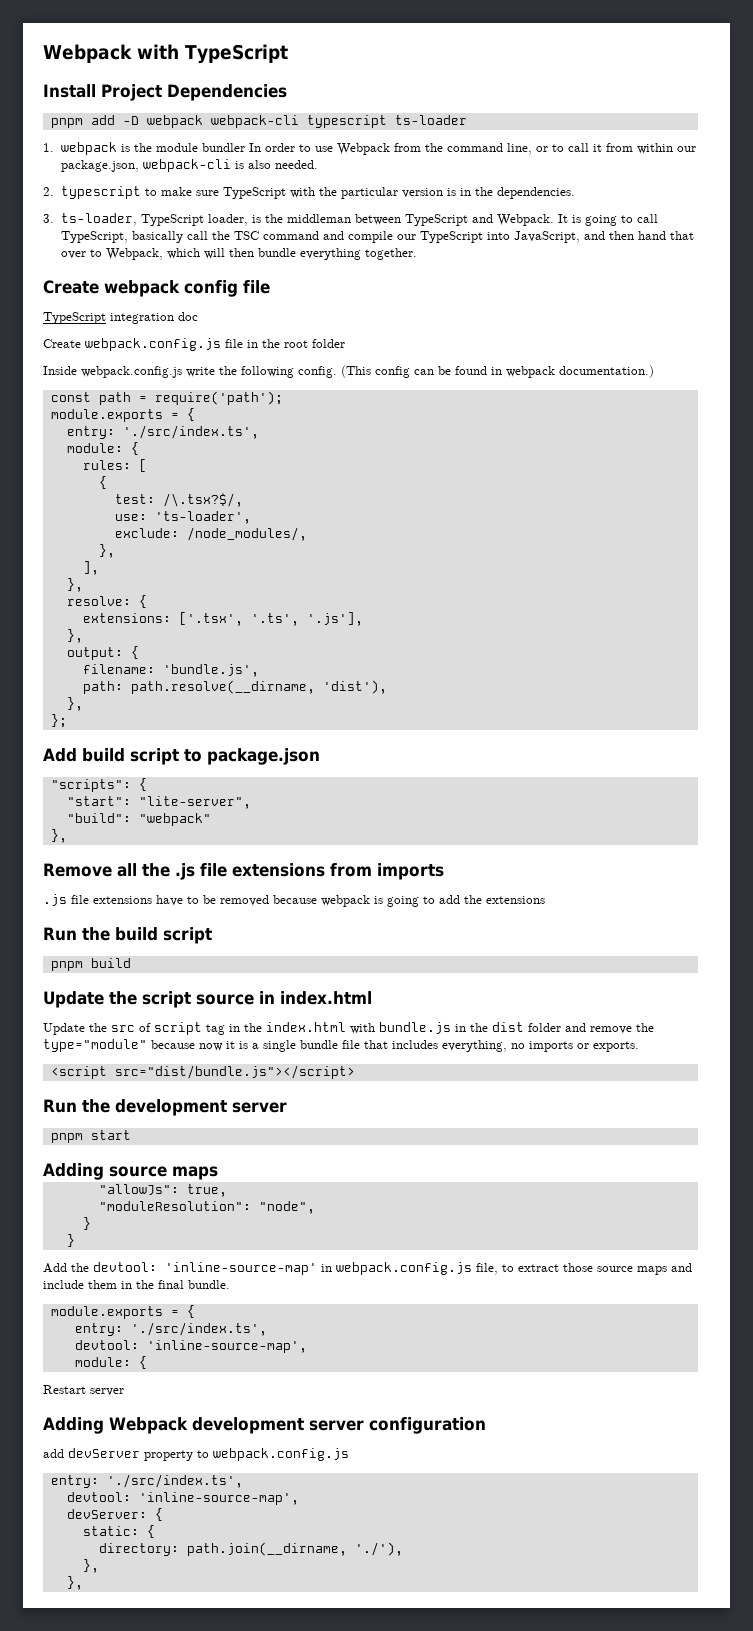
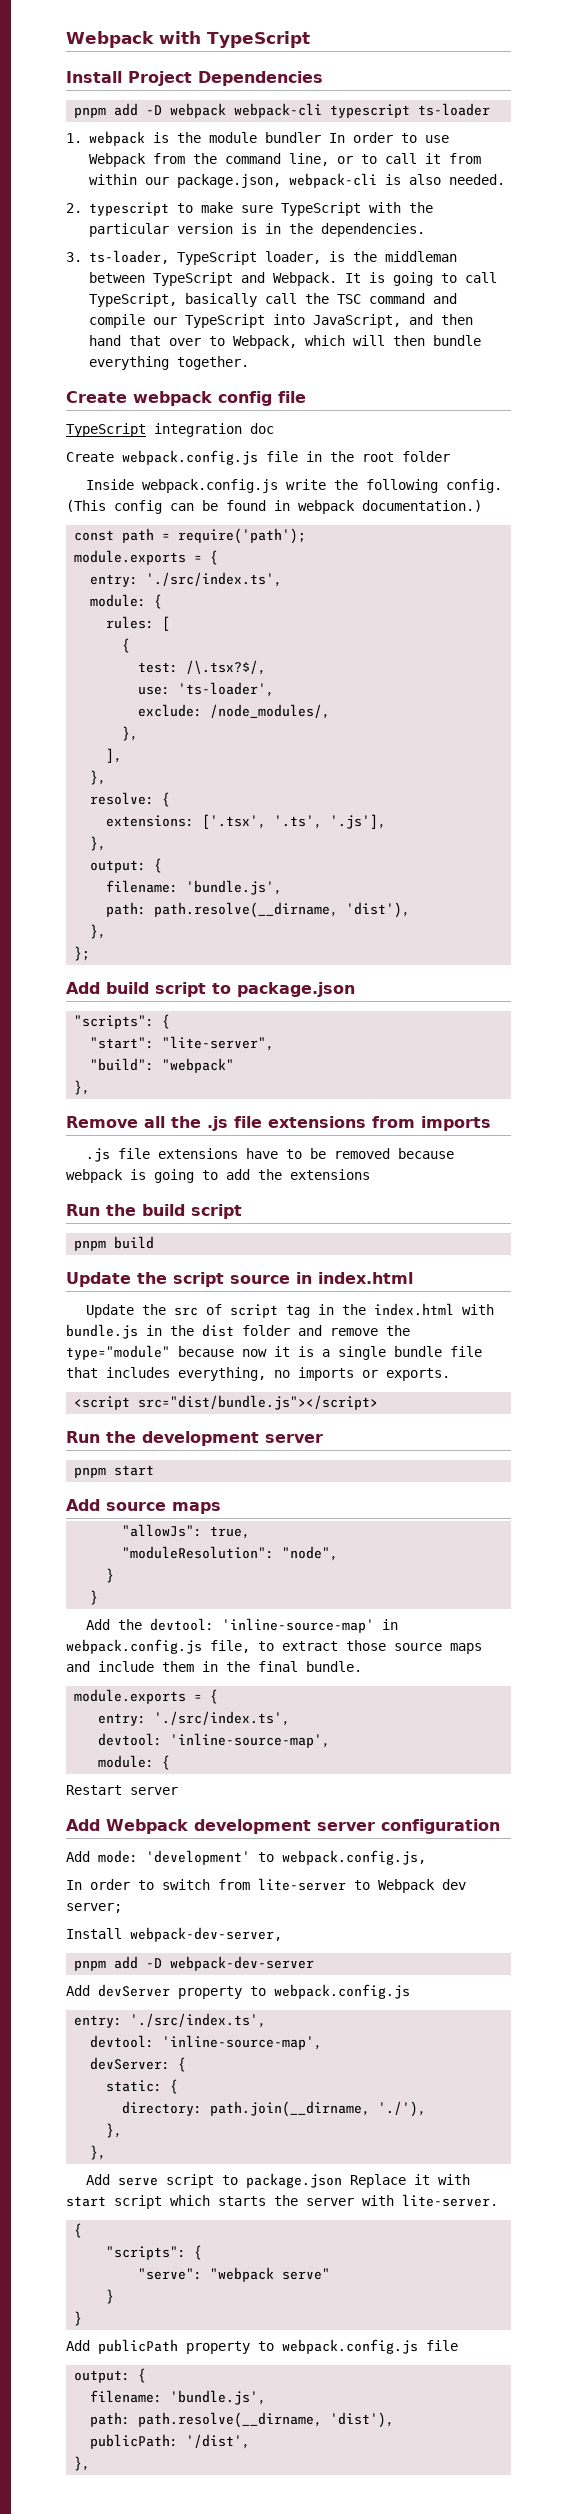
[43,1163,104,1180] Adding -> [66,1499,100,1511] Add
[43,1417,104,1434] Adding -> [66,1819,100,1831] Add
[43,1449,64,1458] add -> [66,1850,426,1865] [66,1878,466,1893] [66,1903,122,1913] [66,1927,282,1942] [74,1956,315,1971] [66,1985,90,1996] Add mode: 'development' to webpack.config.js, // In order to switch from lite-server to Webpack dev server; // Install webpack-dev-server, // pnpm add -D webpack-dev-server // Add
(83, 1583) none -> [85,2173,470,2188] [66,2194,498,2209] [74,2223,83,2238] [106,2245,203,2260] [138,2267,331,2282] [106,2289,115,2304] [74,2311,83,2326] [66,2339,458,2354] [74,2368,147,2383] [90,2390,267,2405] [90,2412,395,2428] [90,2434,251,2449] [74,2456,91,2471] // Add serve script to package.json Replace it with start script which starts the server with lite-server. // { // "scripts": { // "serve": "webpack serve" // } // } // Add publicPath property to webpack.config.js file // output: { // filename: 'bundle.js', // path: path.resolve(__dirname, 'dist'), // publicPath: '/dist', // },

